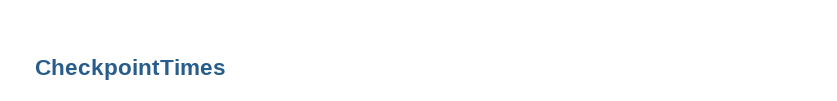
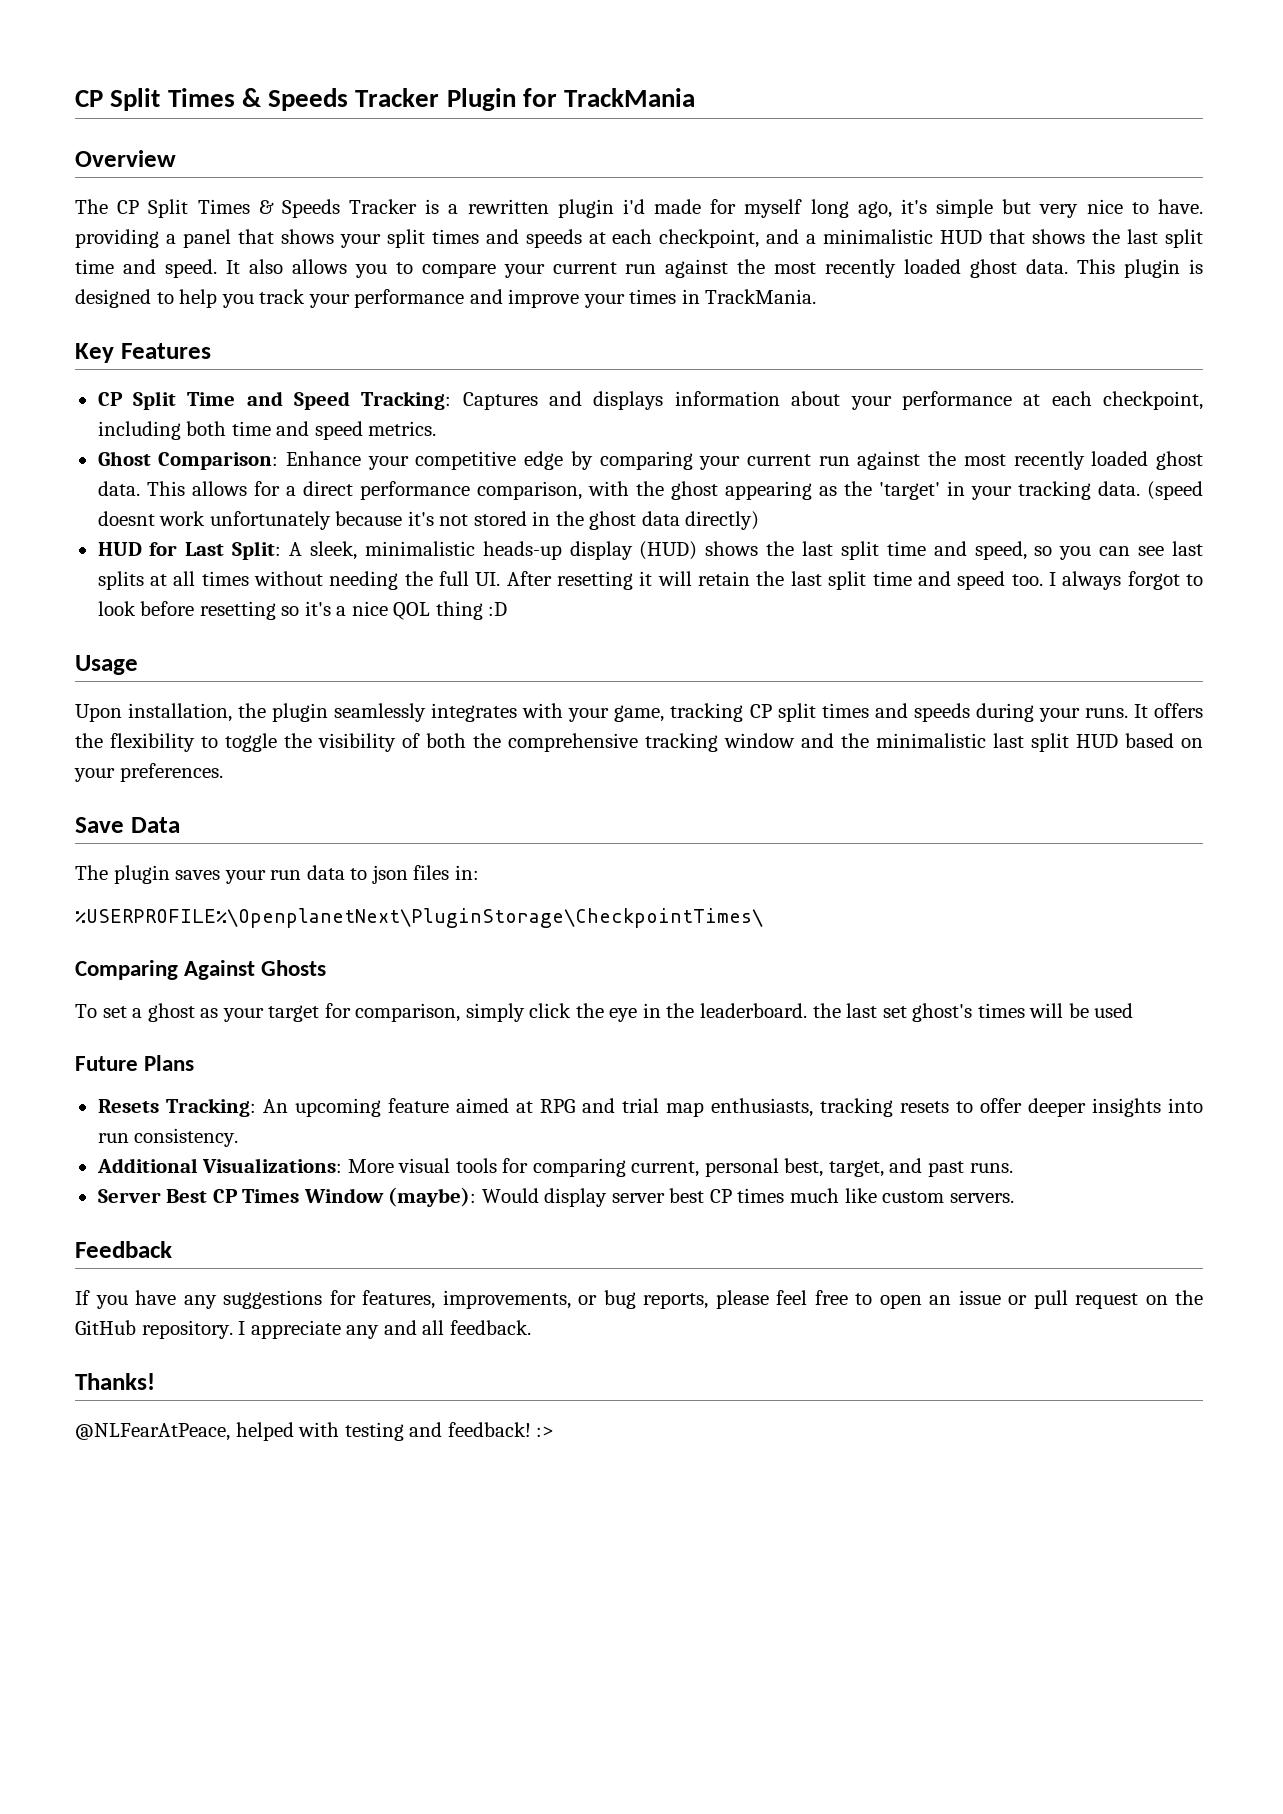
[35,59,226,80] CheckpointTimes -> [75,88,696,111] [75,150,176,167] [75,199,1203,218] [75,229,1204,248] [75,259,1204,278] [75,289,817,308] [75,343,211,363] [97,391,1203,410] [97,421,437,440] [97,451,1204,470] [97,481,1203,500] [97,511,760,530] [97,541,1204,560] [97,571,1203,590] [97,601,508,620] [75,655,138,675] [75,703,1204,722] [75,733,1203,752] [74,763,223,782] [75,817,180,833] [75,865,479,884] [75,908,763,928] [75,960,327,980] [75,1003,1134,1022] [75,1055,195,1071] [97,1098,1203,1117] [97,1128,239,1147] [96,1158,1013,1177] [97,1187,1014,1207] [75,1241,172,1258] [75,1290,1203,1309] [75,1320,531,1339] [75,1373,155,1390] [75,1422,555,1441] CP Split Times & Speeds Tracker Plugin for TrackMania // Overview // The CP Split Times & Speeds Tracker is a rewritten plugin i'd made for myself long ago, it's simple but very nice to have. providing a panel that shows your split times and speeds at each checkpoint, and a minimalistic HUD that shows the last split time and speed. It also allows you to compare your current run against the most recently loaded ghost data. This plugin is designed to help you track your performance and improve your times in TrackMania. // Key Features // CP Split Time and Speed Tracking: Captures and displays information about your performance at each checkpoint, including both time and speed metrics. // Ghost Comparison: Enhance your competitive edge by comparing your current run against the most recently loaded ghost data. This allows for a direct performance comparison, with the ghost appearing as the 'target' in your tracking data. (speed doesnt work unfortunately because it's not stored in the ghost data directly) // HUD for Last Split: A sleek, minimalistic heads-up display (HUD) shows the last split time and speed, so you can see last splits at all times without needing the full UI. After resetting it will retain the last split time and speed too. I always forgot to look before resetting so it's a nice QOL thing :D // Usage // Upon installation, the plugin seamlessly integrates with your game, tracking CP split times and speeds during your runs. It offers the flexibility to toggle the visibility of both the comprehensive tracking window and the minimalistic last split HUD based on your preferences. // Save Data // The plugin saves your run data to json files in: // %USERPROFILE%\OpenplanetNext\PluginStorage\CheckpointTimes\ // Comparing Against Ghosts // To set a ghost as your target for comparison, simply click the eye in the leaderboard. the last set ghost's times will be used // Future Plans // Resets Tracking: An upcoming feature aimed at RPG and trial map enthusiasts, tracking resets to offer deeper insights into run consistency. // Additional Visualizations: More visual tools for comparing current, personal best, target, and past runs. // Server Best CP Times Window (maybe): Would display server best CP times much like custom servers. // Feedback // If you have any suggestions for features, improvements, or bug reports, please feel free to open an issue or pull request on the GitHub repository. I appreciate any and all feedback. // Thanks! // @NLFearAtPeace, helped with testing and feedback! :>

